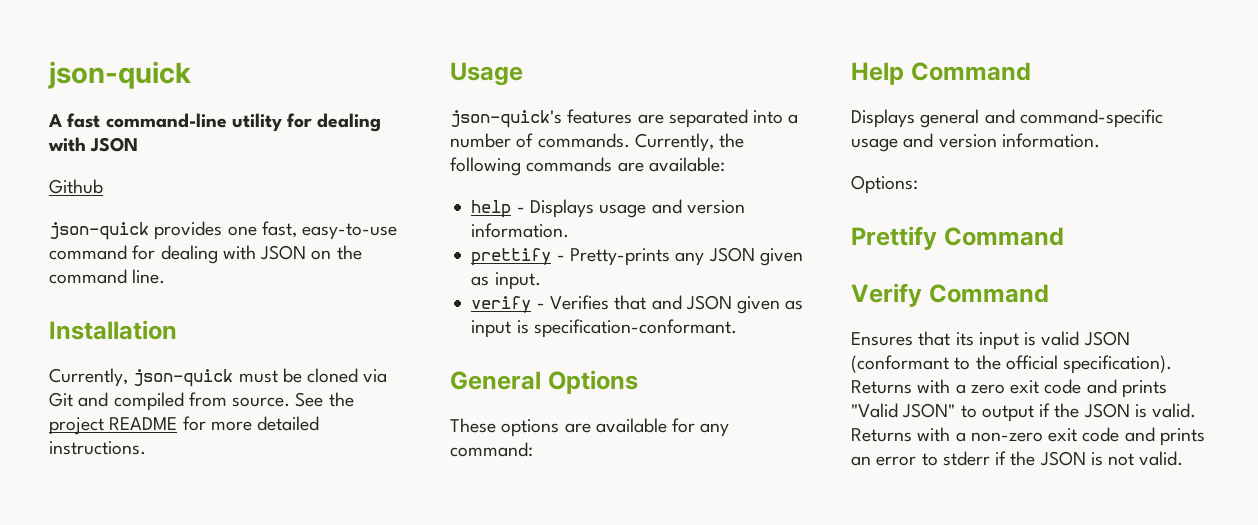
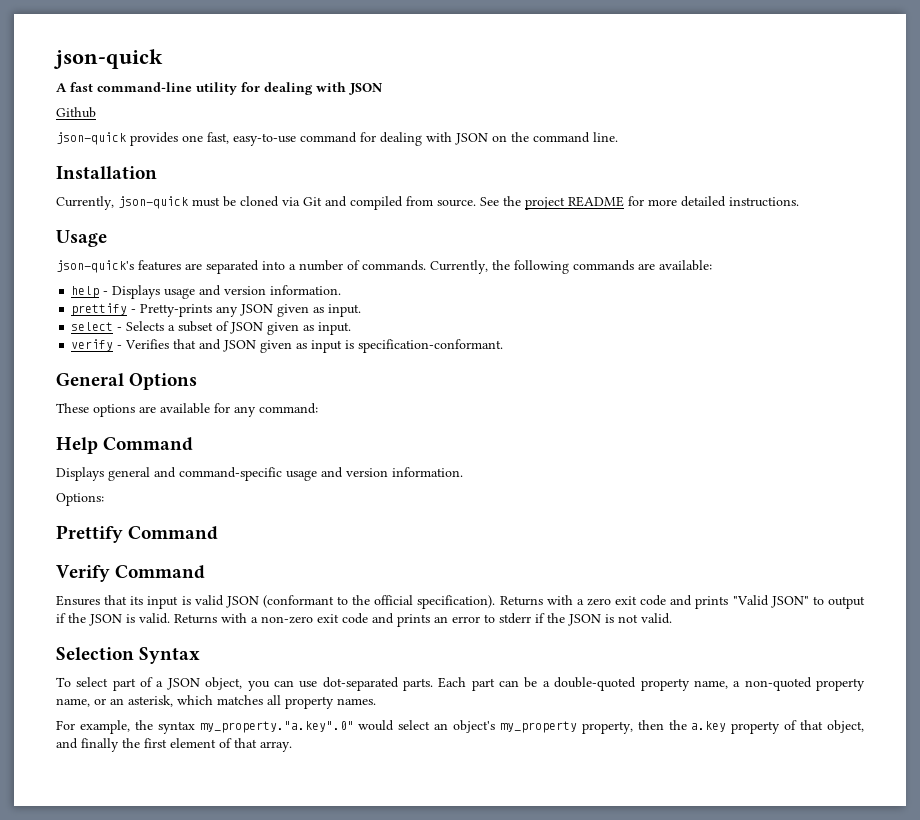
(541, 281) none -> [71,321,352,335] // select - Selects a subset of JSON given as input.
(1184, 458) none -> [56,647,201,664] [56,677,866,691] [56,695,376,709] [56,720,864,734] [56,738,292,752] // Selection Syntax // To select part of a JSON object, you can use dot-separated parts. Each part can be a double-quoted property name, a non-quoted property name, or an asterisk, which matches all property names. // For example, the syntax my_property."a.key".0" would select an object's my_property property, then the a.key property of that object, and finally the first element of that array.

